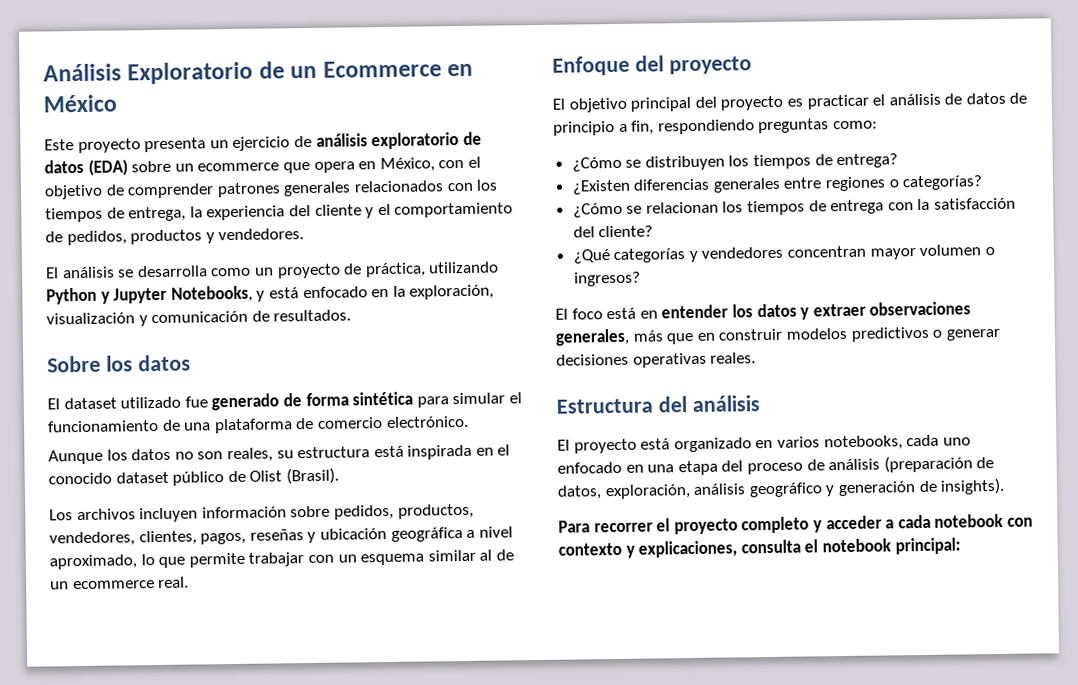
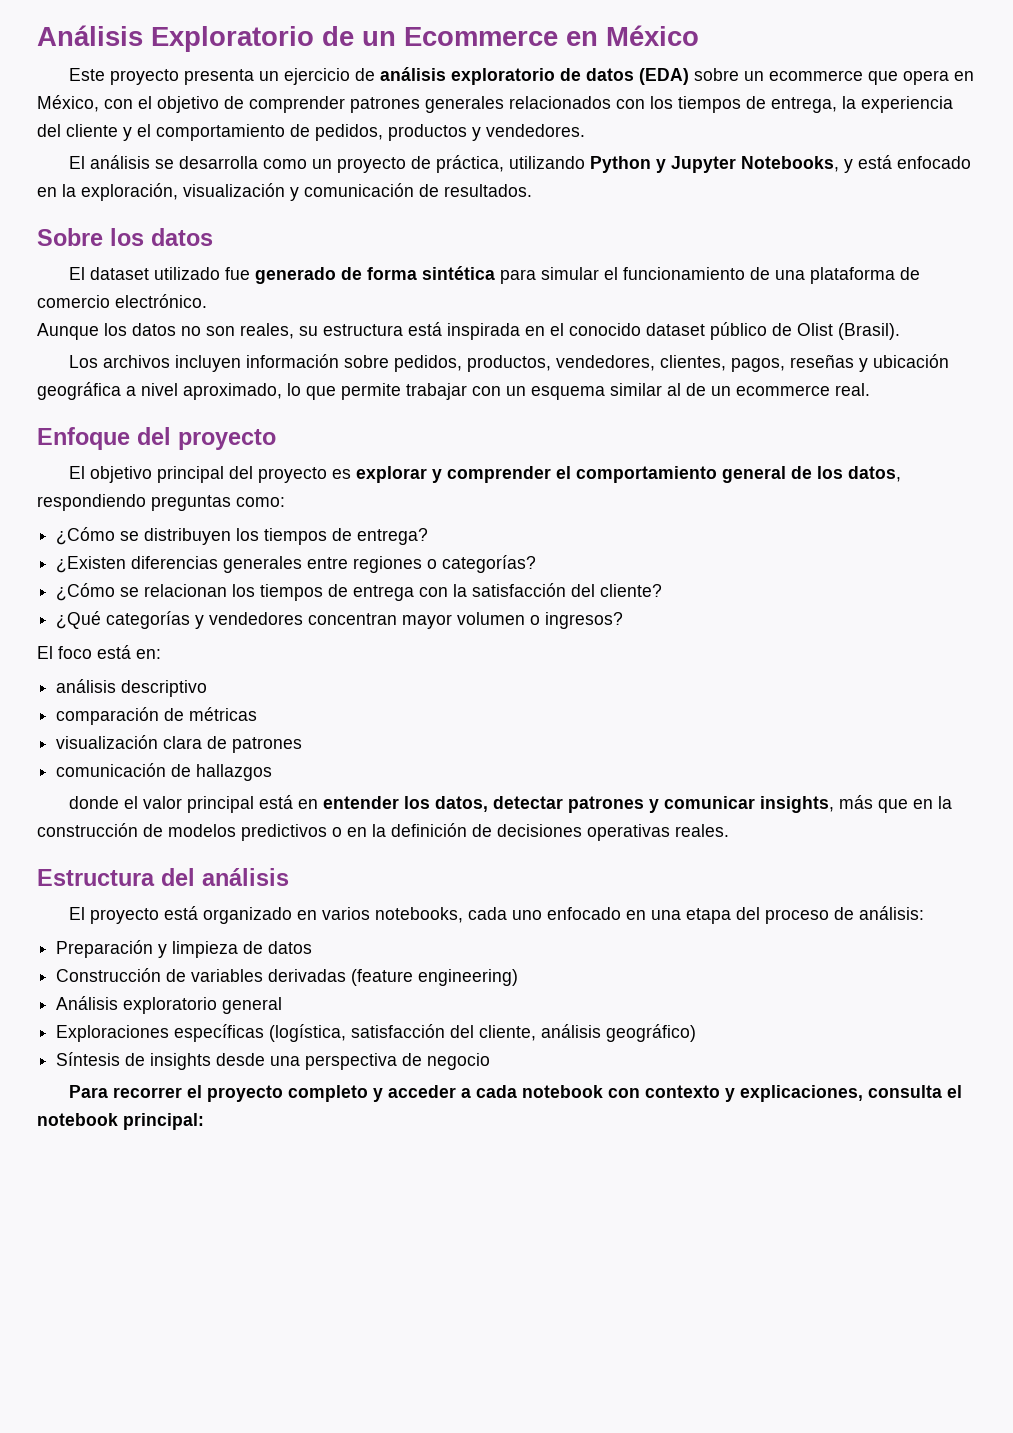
[806,92,1028,110] [553,120,655,136] practicar el análisis de datos de principio a fin, -> [356,466,902,483] explorar y comprender el comportamiento general de los datos,
[639,301,972,320] [555,326,1001,346] en entender los datos y extraer observaciones generales, más que en construir modelos predictivos o generar -> [136,649,161,659] [56,679,208,697] [56,707,258,725] [56,735,303,753] [56,763,273,781] [69,795,953,813] [37,823,492,841] en: // análisis descriptivo // comparación de métricas // visualización clara de patrones // comunicación de hallazgos // donde el valor principal está en entender los datos, detectar patrones y comunicar insights, más que en la construcción de modelos predictivos o en la definición de
[828,455,995,473] [557,477,1006,500] análisis (preparación de datos, exploración, análisis geográfico y generación de insights). -> [859,906,925,920] [56,940,313,958] [56,968,519,986] [56,996,283,1014] [56,1024,697,1042] [56,1052,491,1070] análisis: // Preparación y limpieza de datos // Construcción de variables derivadas (feature engineering) // Análisis exploratorio general // Exploraciones específicas (logística, satisfacción del cliente, análisis geográfico) // Síntesis de insights desde una perspectiva de negocio

